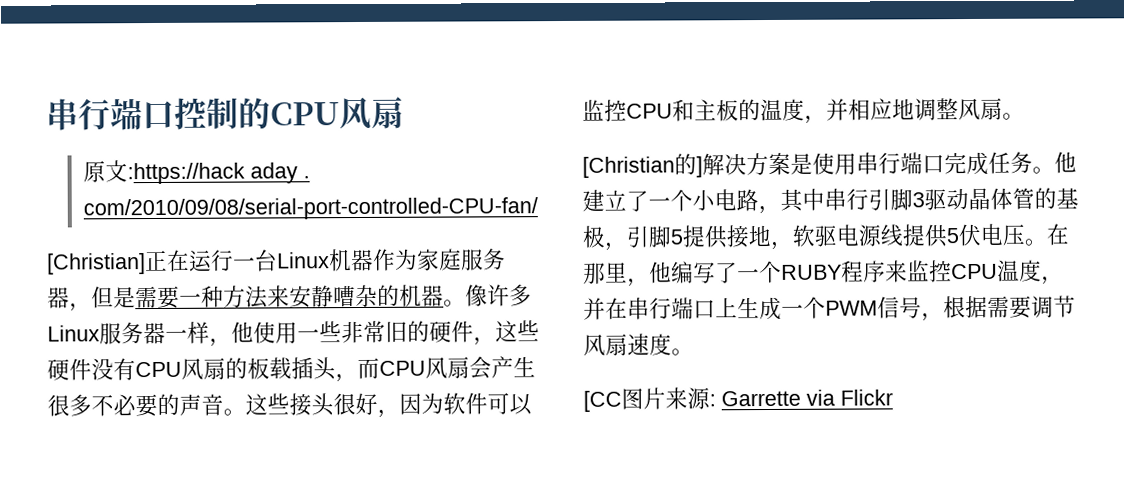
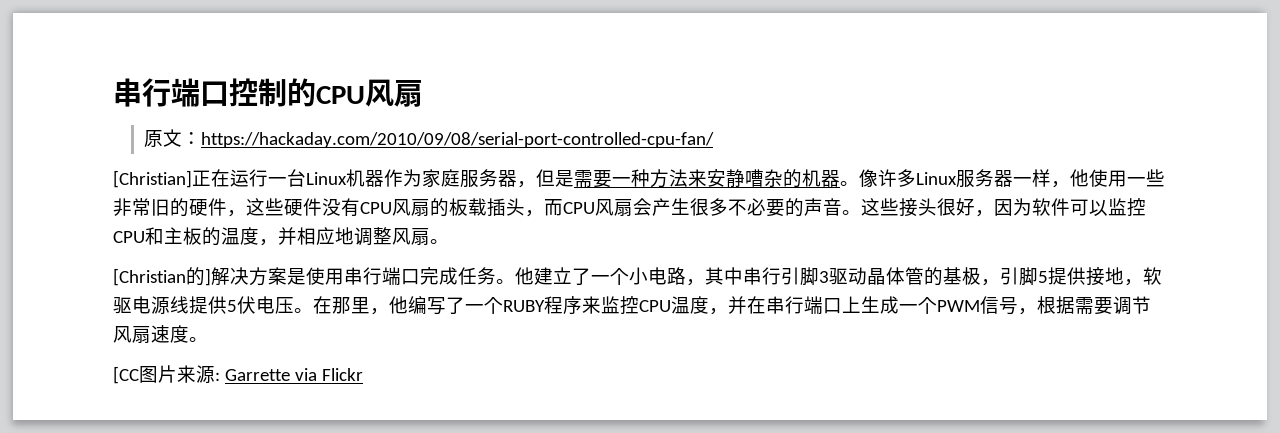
[126,162,310,185] [82,197,538,221] :https://hack aday . com/2010/09/08/serial-port-controlled-CPU-fan/ -> [182,132,715,148] ：https://hackaday.com/2010/09/08/serial-port-controlled-cpu-fan/

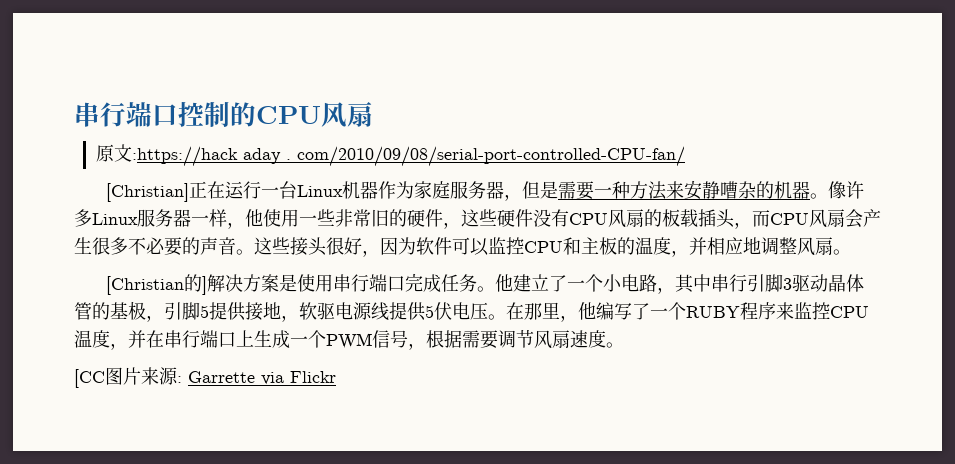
[182,132,715,148] ：https://hackaday.com/2010/09/08/serial-port-controlled-cpu-fan/ -> [131,146,685,167] :https://hack aday . com/2010/09/08/serial-port-controlled-CPU-fan/

